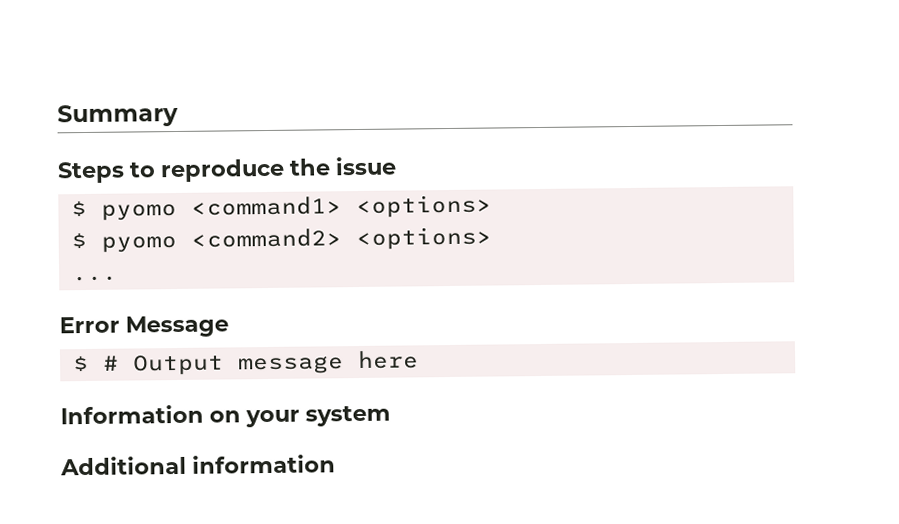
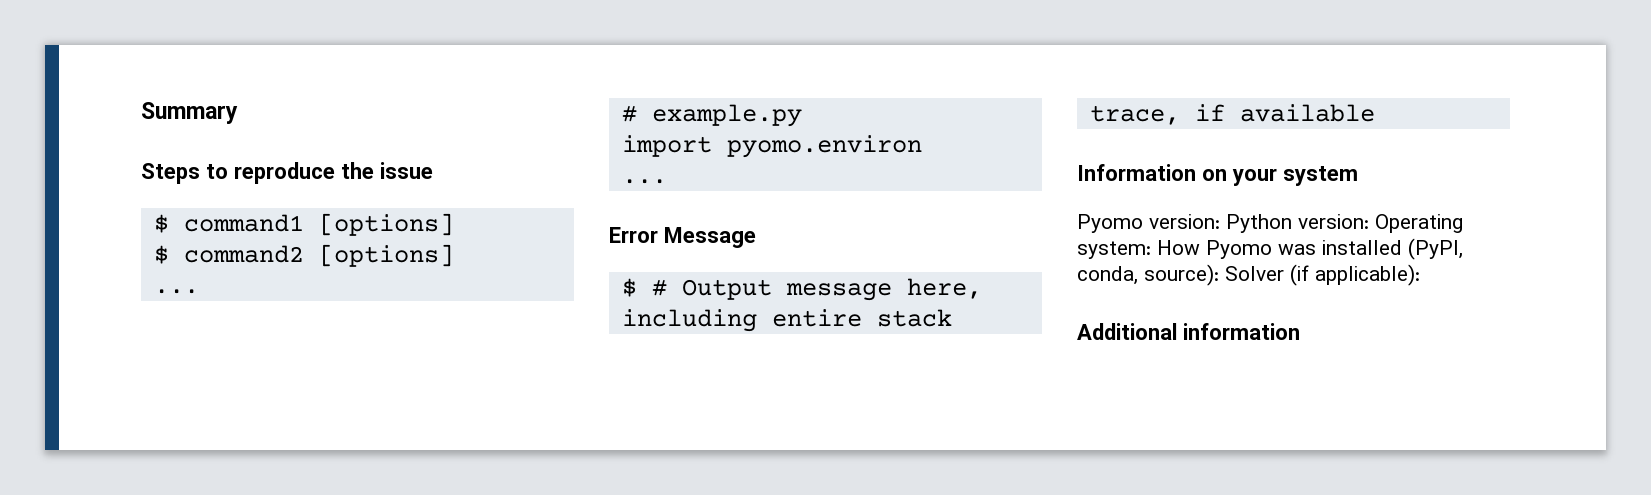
[100,194,492,221] [70,226,492,253] pyomo <command1> <options> // $ pyomo <command2> <options> -> [183,213,454,236] [153,244,454,267] [153,289,199,294] [621,104,802,127] [621,135,922,158] command1 [options] // $ command2 [options] // ... // # example.py // import pyomo.environ
[356,350,419,370] [60,404,392,428] here // Information on your system -> [906,278,982,299] [621,309,952,332] [1089,104,1375,125] [1077,164,1358,186] [1077,214,1463,233] [1077,238,1463,260] [1077,264,1420,286] here, including entire stack trace, if available // Information on your system // Pyomo version: Python version: Operating system: How Pyomo was installed (PyPI, conda, source): Solver (if applicable):

